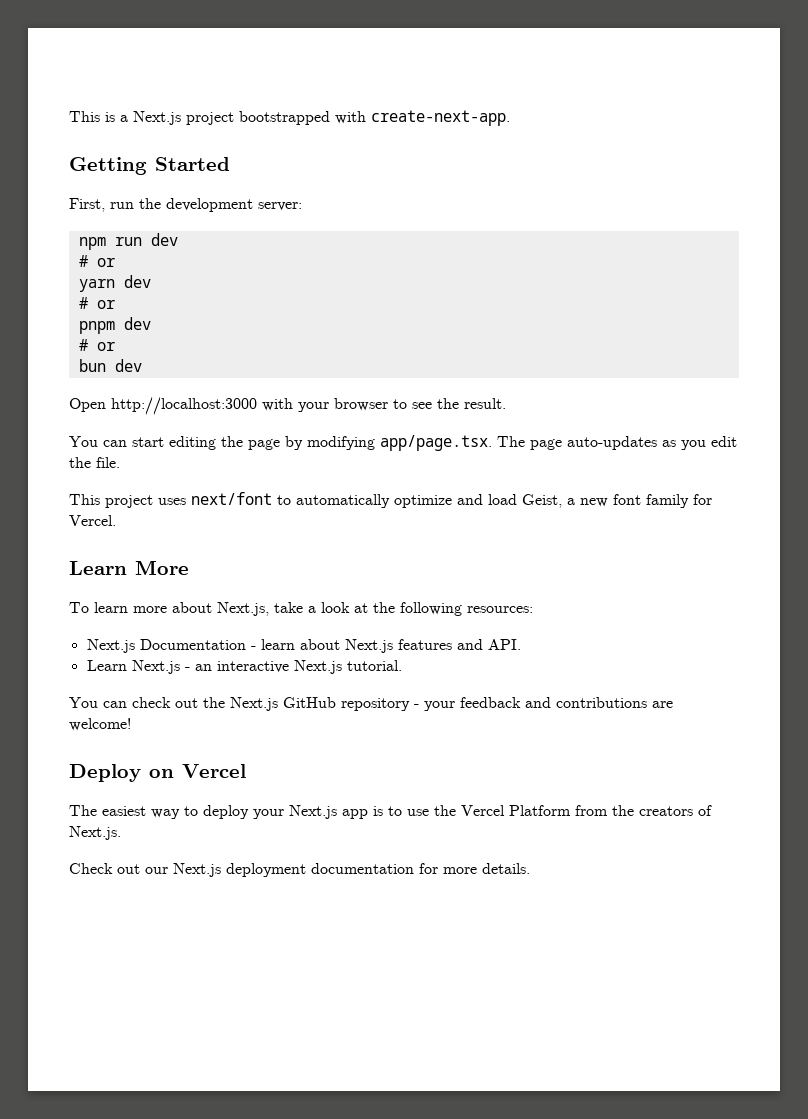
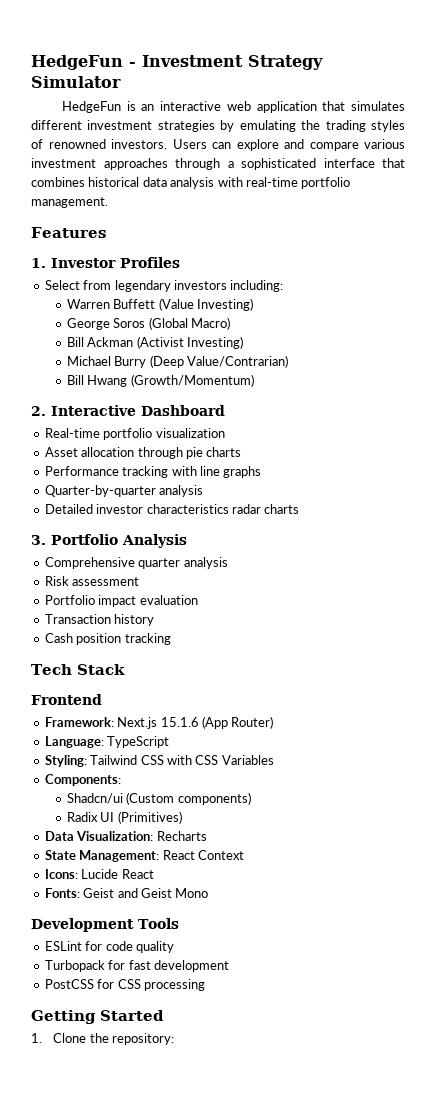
[69,110,510,126] [69,157,230,175] [69,198,302,212] [78,233,178,250] [78,255,115,267] [78,275,151,292] [78,297,115,309] [78,317,151,334] [78,339,115,351] [78,359,142,372] [69,397,506,415] [69,435,737,451] [69,457,120,468] [69,492,712,508] [69,515,116,526] [69,560,189,575] [69,602,533,616] [86,639,521,653] [86,660,402,674] [69,697,673,711] [69,718,131,731] [69,764,246,782] [69,805,712,819] [69,826,121,840] [69,863,530,877] This is a Next.js project bootstrapped with create-next-app. // Getting Started // First, run the development server: // npm run dev // # or // yarn dev // # or // pnpm dev // # or // bun dev // Open http://localhost:3000 with your browser to see the result. // You can start editing the page by modifying app/page.tsx. The page auto-updates as you edit the file. // This project uses next/font to automatically optimize and load Geist, a new font family for Vercel. // Learn More // To learn more about Next.js, take a look at the following resources: // Next.js Documentation - learn about Next.js features and API. // Learn Next.js - an interactive Next.js tutorial. // You can check out the Next.js GitHub repository - your feedback and contributions are welcome! // Deploy on Vercel // The easiest way to deploy your Next.js app is to use the Vercel Platform from the creators of Next.js. // Check out our Next.js deployment documentation for more details. -> [31,55,323,70] [31,76,121,88] [62,101,405,113] [31,120,405,132] [31,139,405,151] [31,158,405,170] [31,177,351,189] [31,197,108,208] [31,227,106,238] [31,257,180,268] [44,280,284,292] [67,298,254,311] [67,317,231,330] [67,336,244,349] [67,355,289,368] [67,374,254,387] [31,405,225,416] [44,428,225,440] [44,447,242,459] [44,466,262,478] [44,485,204,497] [44,504,300,514] [31,534,187,548] [44,557,228,569] [44,576,140,586] [44,595,198,607] [44,614,155,626] [44,633,171,645] [31,664,125,675] [31,694,102,705] [44,716,274,729] [44,736,170,748] [44,755,274,767] [44,774,121,786] [67,792,251,805] [67,811,182,824] [44,831,207,841] [44,850,244,862] [44,869,154,879] [44,888,209,898] [31,918,179,932] [44,941,174,953] [44,960,229,972] [44,979,205,991] [31,1010,164,1024] [31,1033,175,1045] HedgeFun - Investment Strategy Simulator // HedgeFun is an interactive web application that simulates different investment strategies by emulating the trading styles of renowned investors. Users can explore and compare various investment approaches through a sophisticated interface that combines historical data analysis with real-time portfolio management. // Features // 1. Investor Profiles // Select from legendary investors including: // Warren Buffett (Value Investing) // George Soros (Global Macro) // Bill Ackman (Activist Investing) // Michael Burry (Deep Value/Contrarian) // Bill Hwang (Growth/Momentum) // 2. Interactive Dashboard // Real-time portfolio visualization // Asset allocation through pie charts // Performance tracking with line graphs // Quarter-by-quarter analysis // Detailed investor characteristics radar charts // 3. Portfolio Analysis // Comprehensive quarter analysis // Risk assessment // Portfolio impact evaluation // Transaction history // Cash position tracking // Tech Stack // Frontend // Framework: Next.js 15.1.6 (App Router) // Language: TypeScript // Styling: Tailwind CSS with CSS Variables // Components: // Shadcn/ui (Custom components) // Radix UI (Primitives) // Data Visualization: Recharts // State Management: React Context // Icons: Lucide React // Fonts: Geist and Geist Mono // Development Tools // ESLint for code quality // Turbopack for fast development // PostCSS for CSS processing // Getting Started // 1. Clone the repository:

